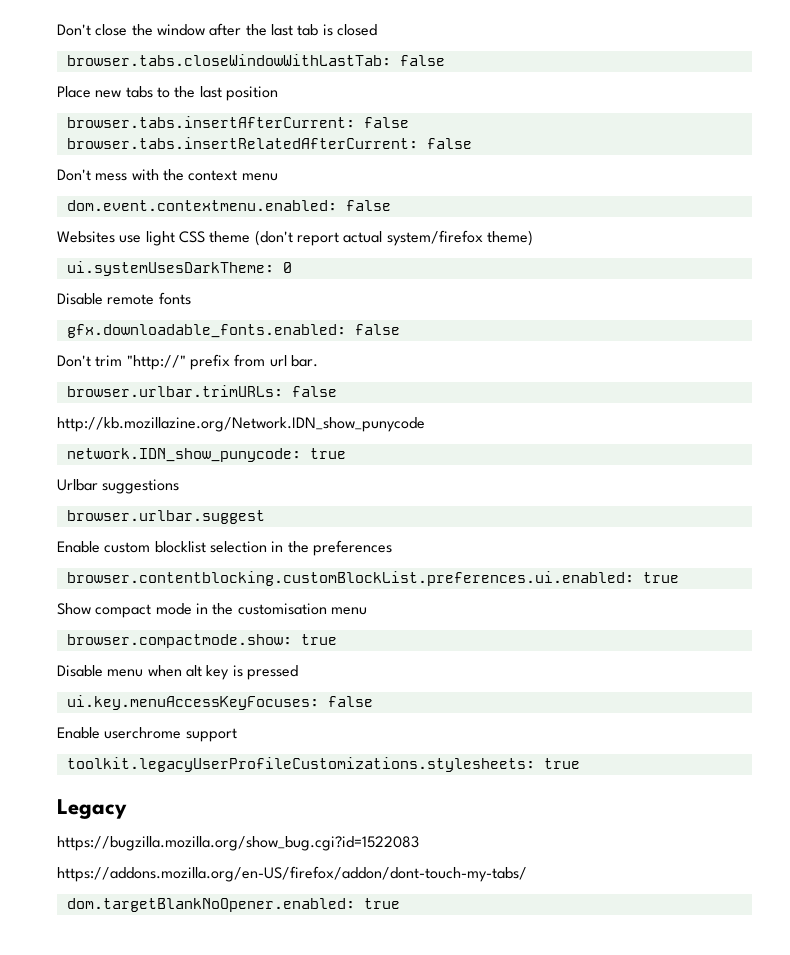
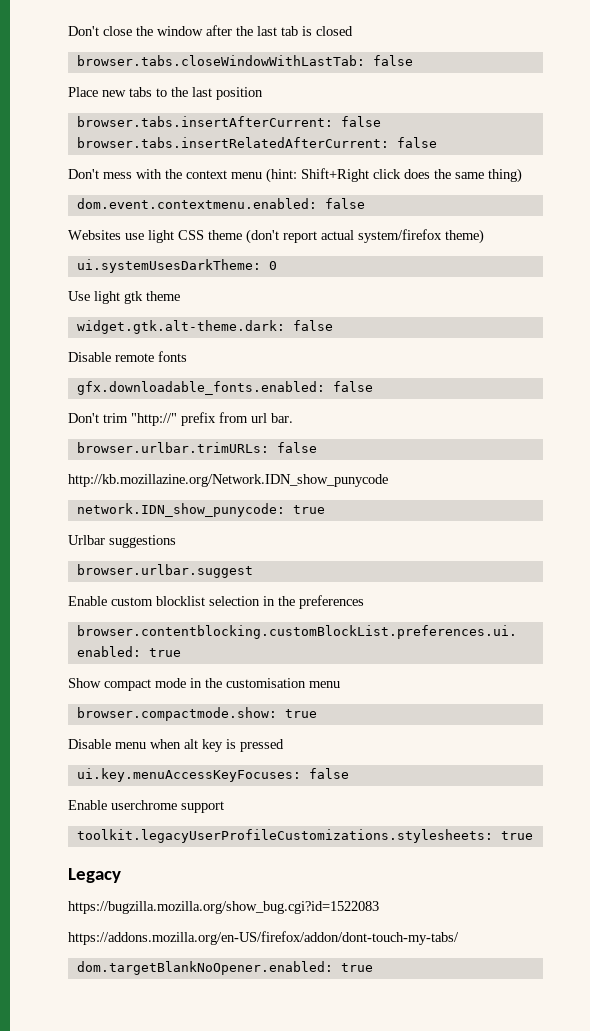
(278, 177) none -> [266,168,522,183] (hint: Shift+Right click does the same thing)
(292, 267) none -> [68,291,180,304] [76,320,333,334] // Use light gtk theme // widget.gtk.alt-theme.dark: false

